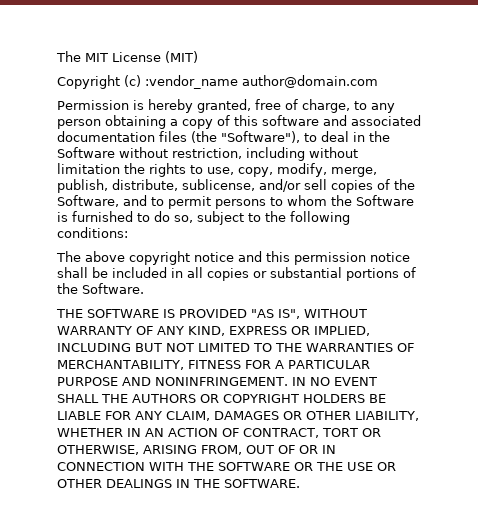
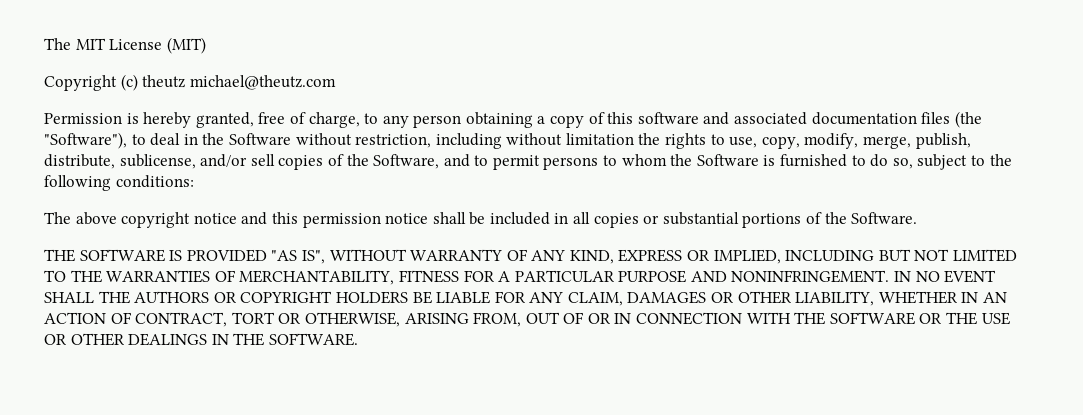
[145,75,378,89] :vendor_name author@domain.com -> [142,75,336,90] theutz michael@theutz.com

